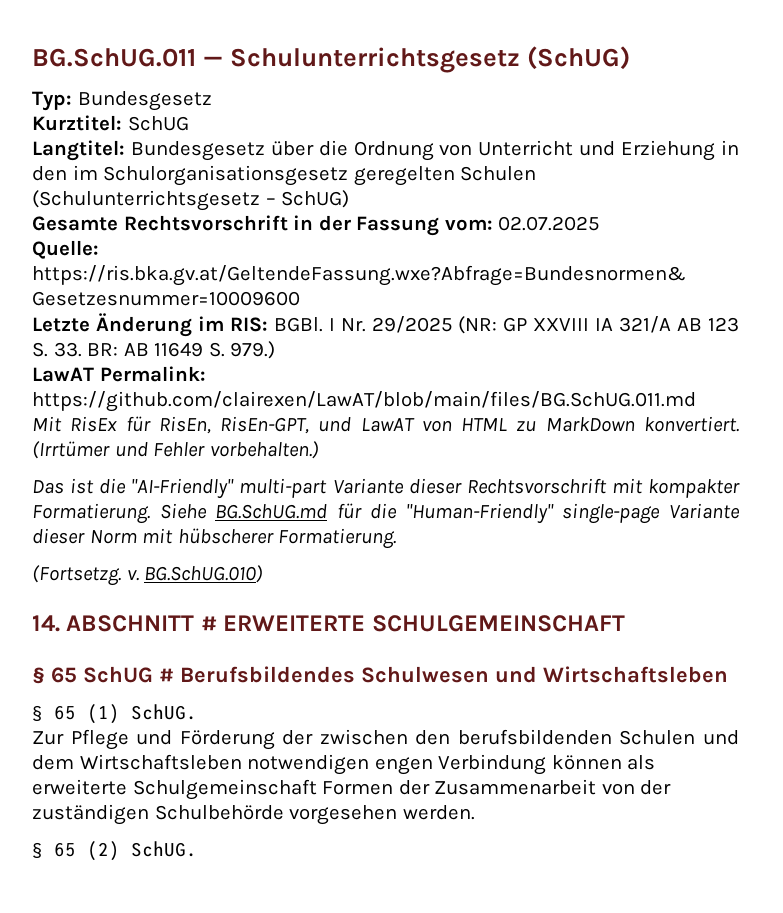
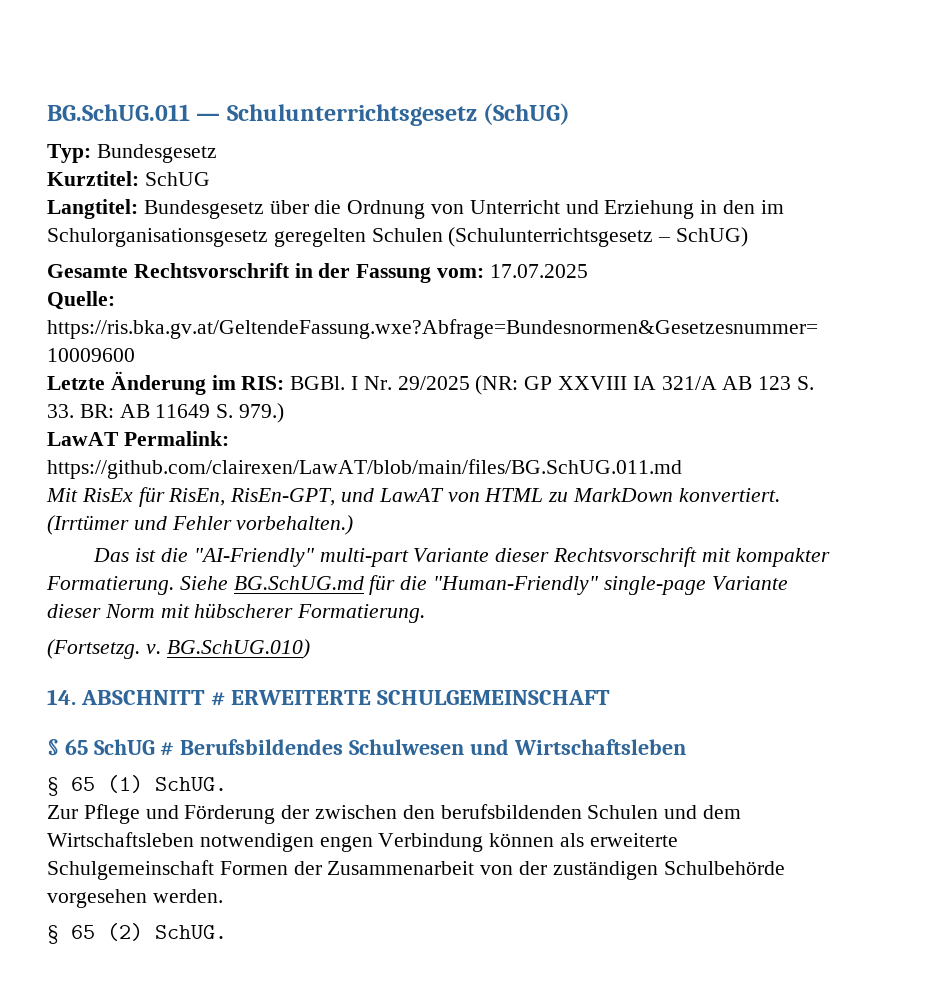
[498,216,601,231] 02.07.2025 -> [489,264,588,278] 17.07.2025

